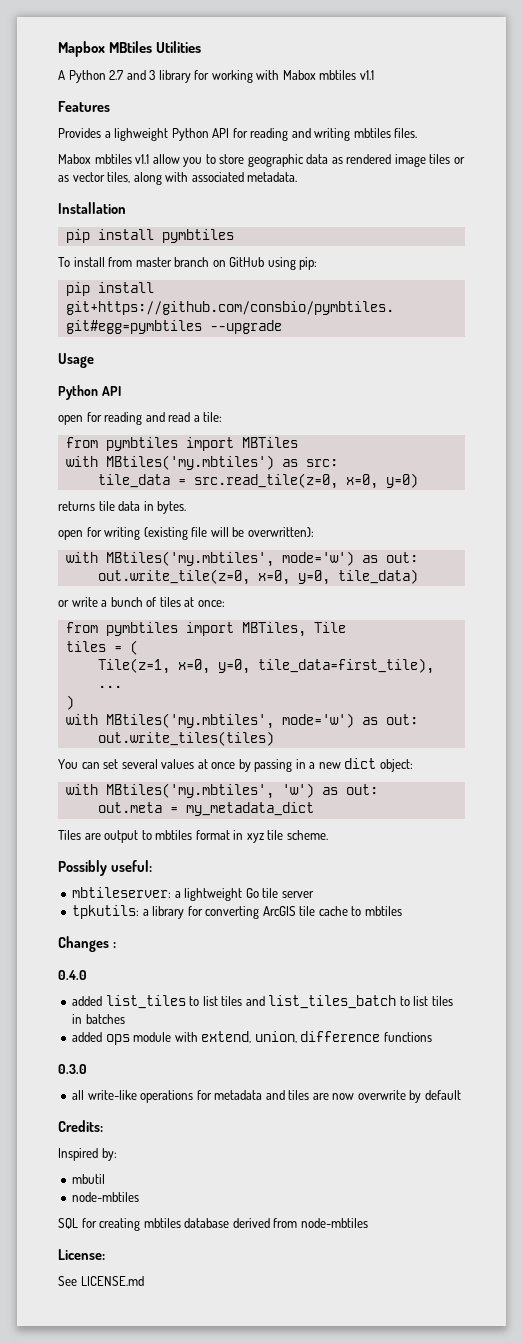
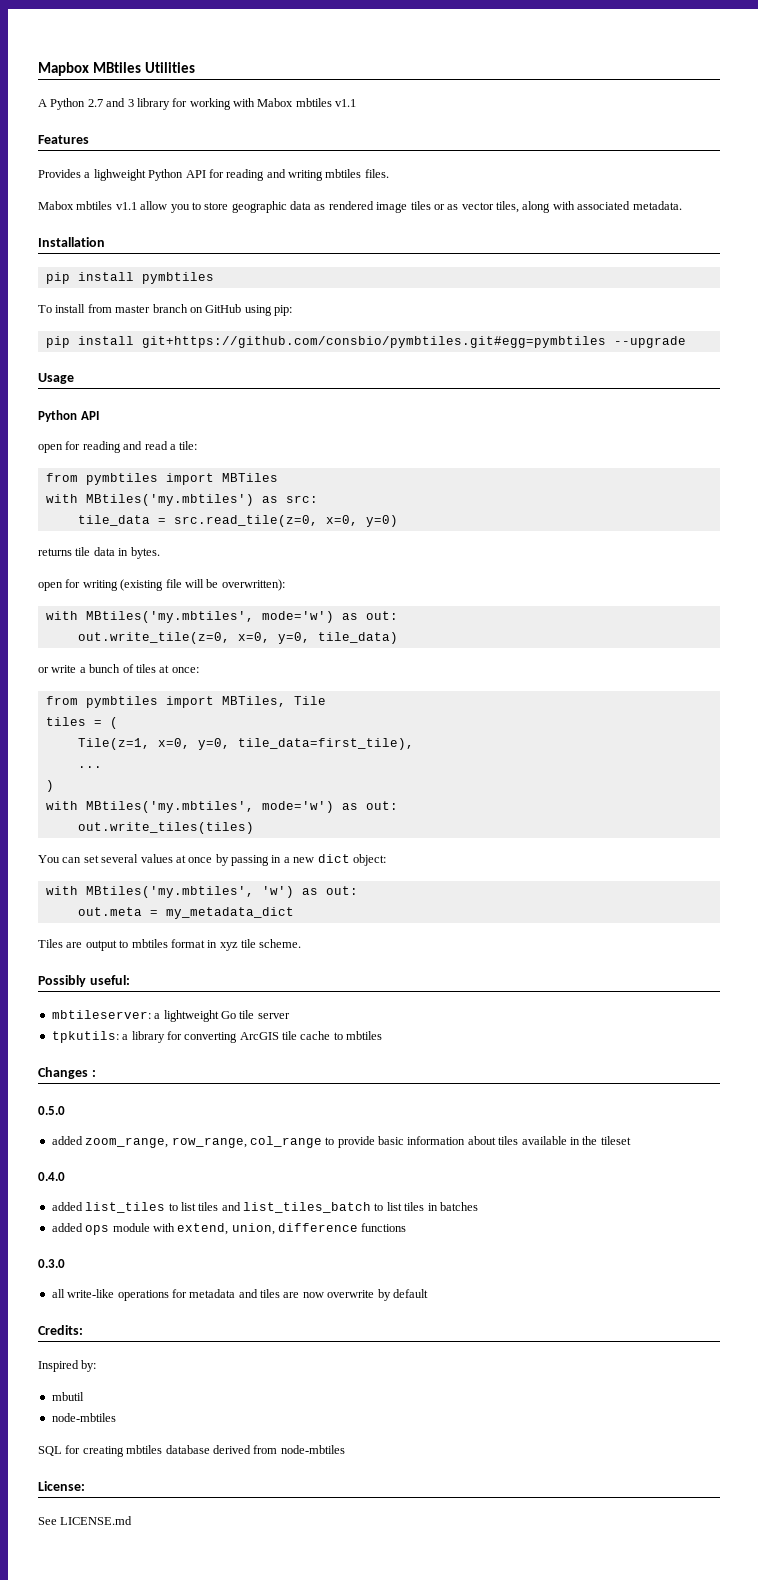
(116, 945) none -> [38,1106,65,1115] [51,1136,631,1148] // 0.5.0 // added zoom_range, row_range, col_range to provide basic information about tiles available in the tileset

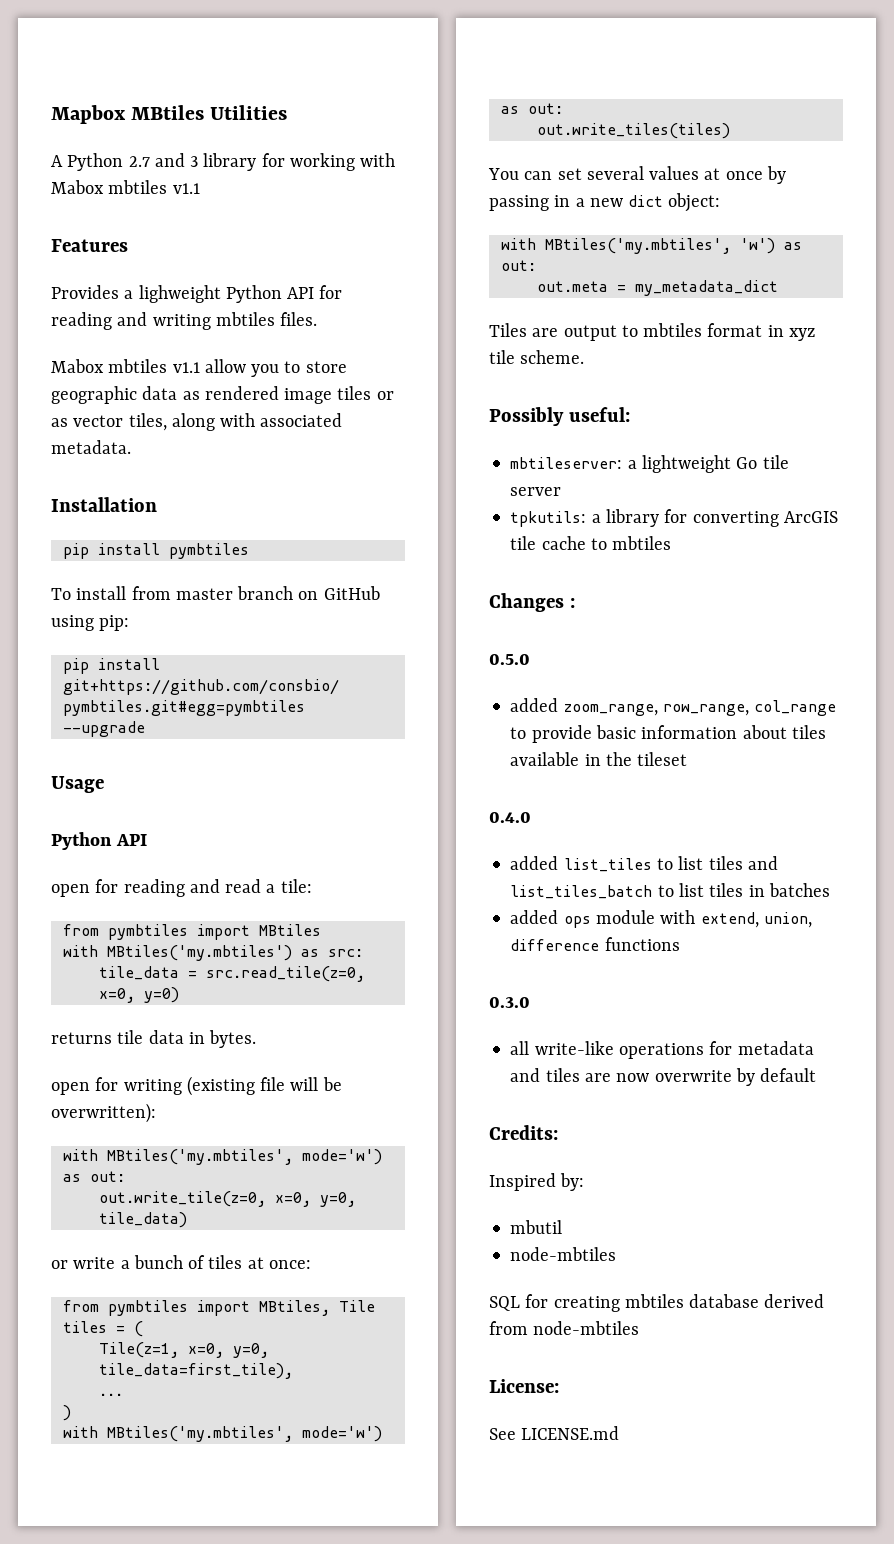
[221,473,278,482] MBTiles -> [258,924,321,936] MBtiles
[221,696,286,707] MBTiles, -> [258,1300,330,1316] MBtiles,

